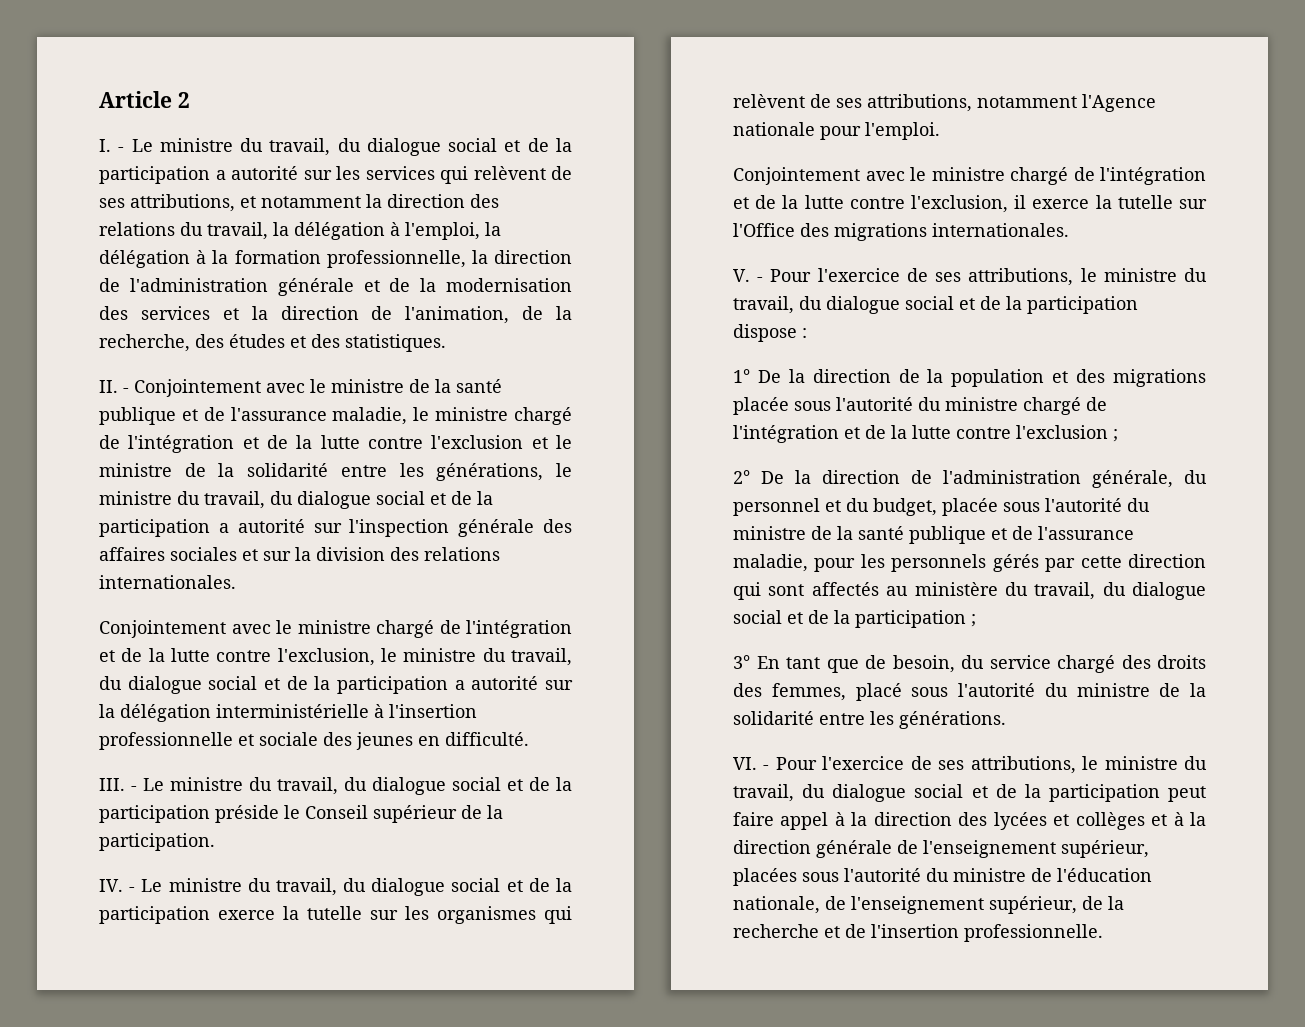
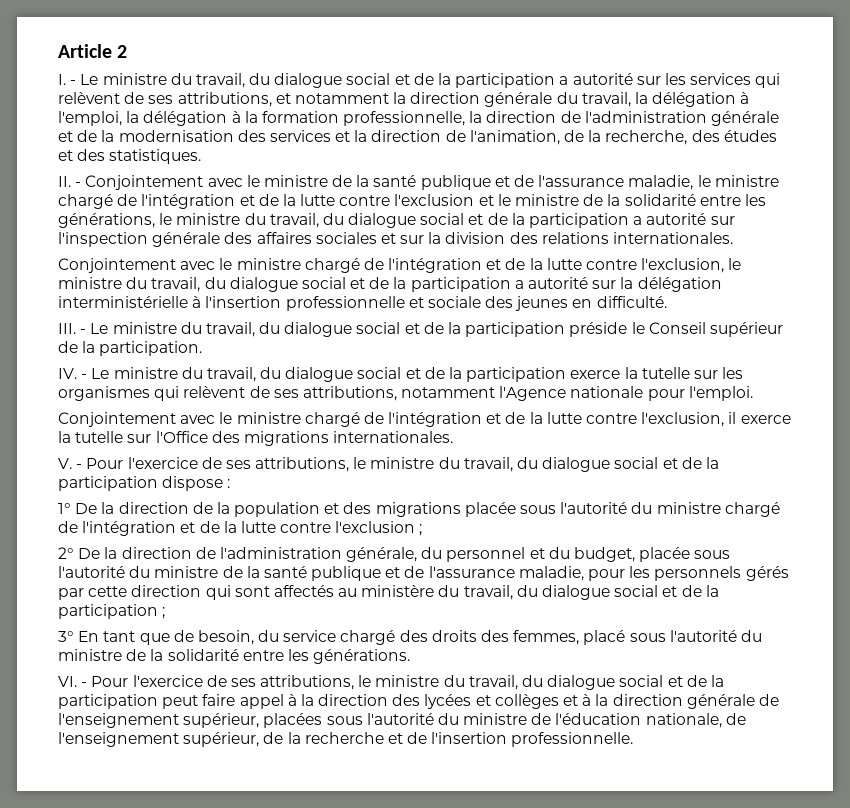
[470,194,499,208] [99,222,175,236] des relations -> [484,92,553,107] générale

